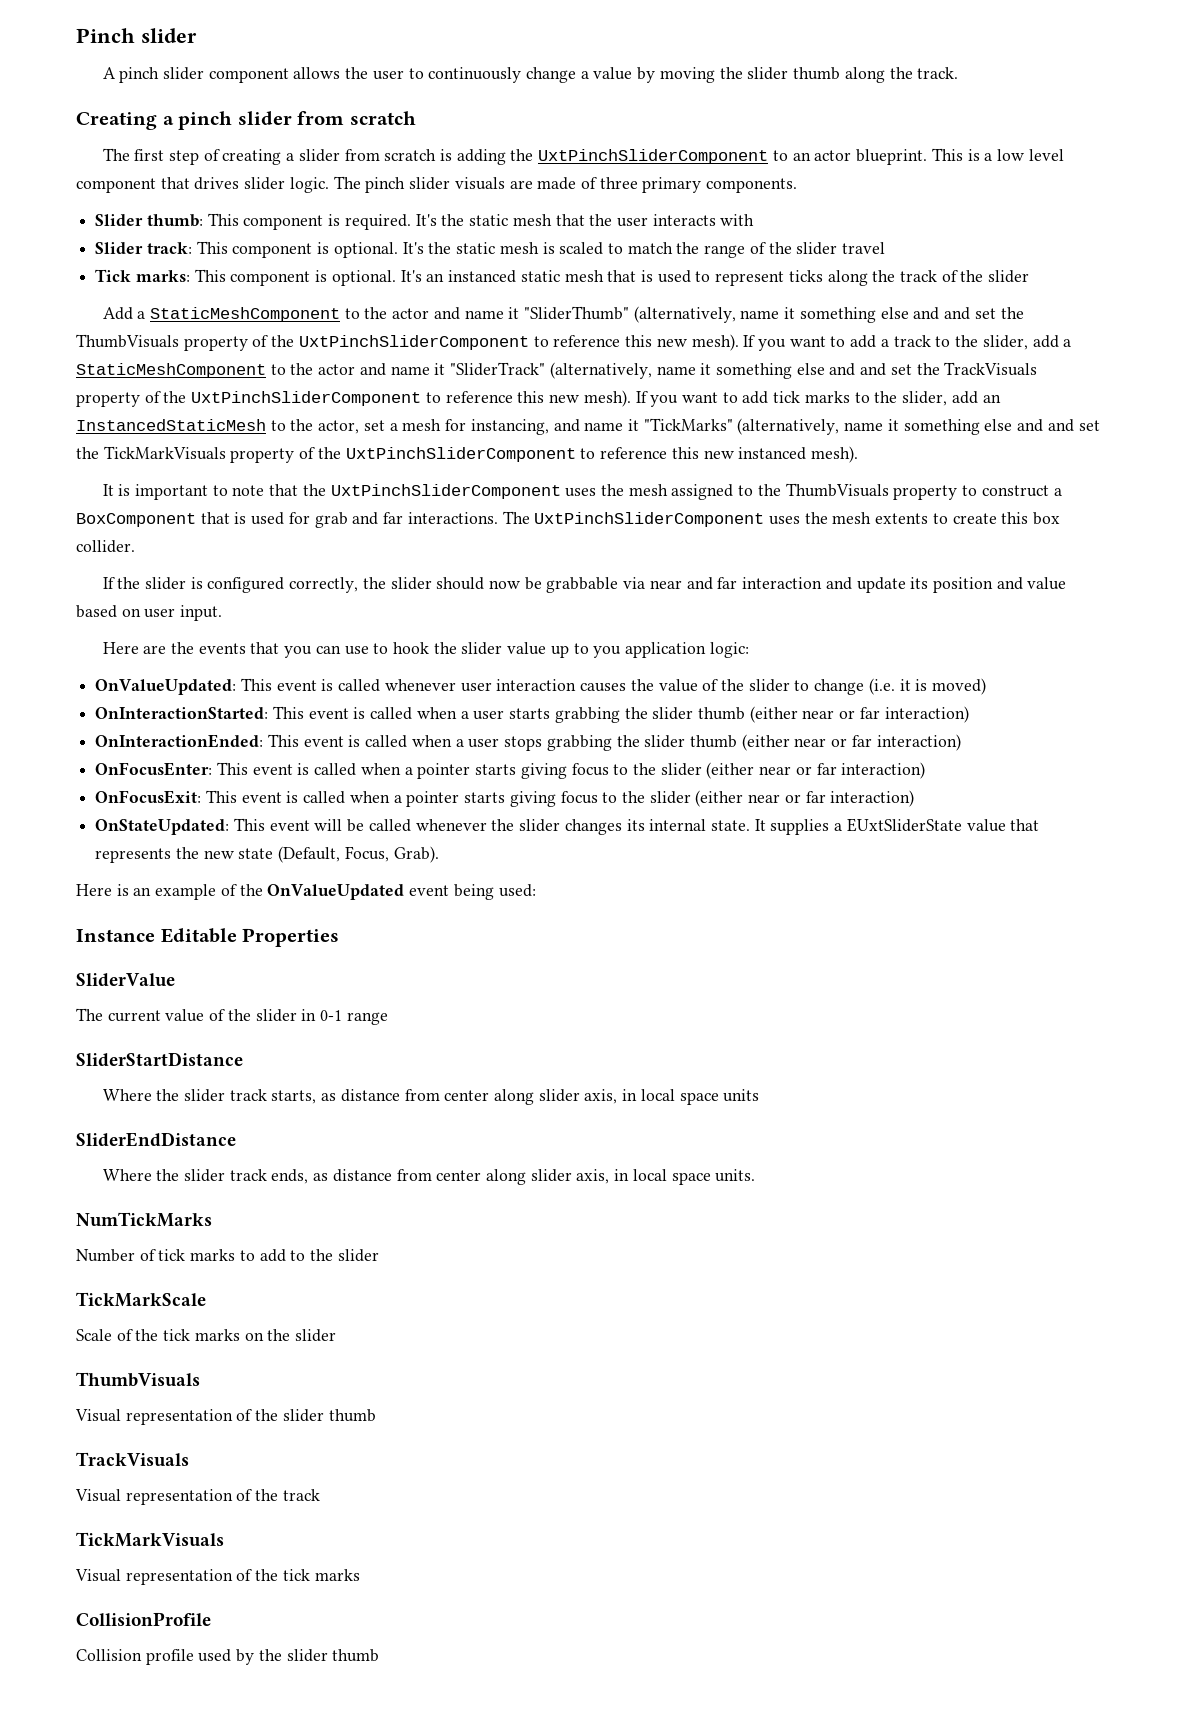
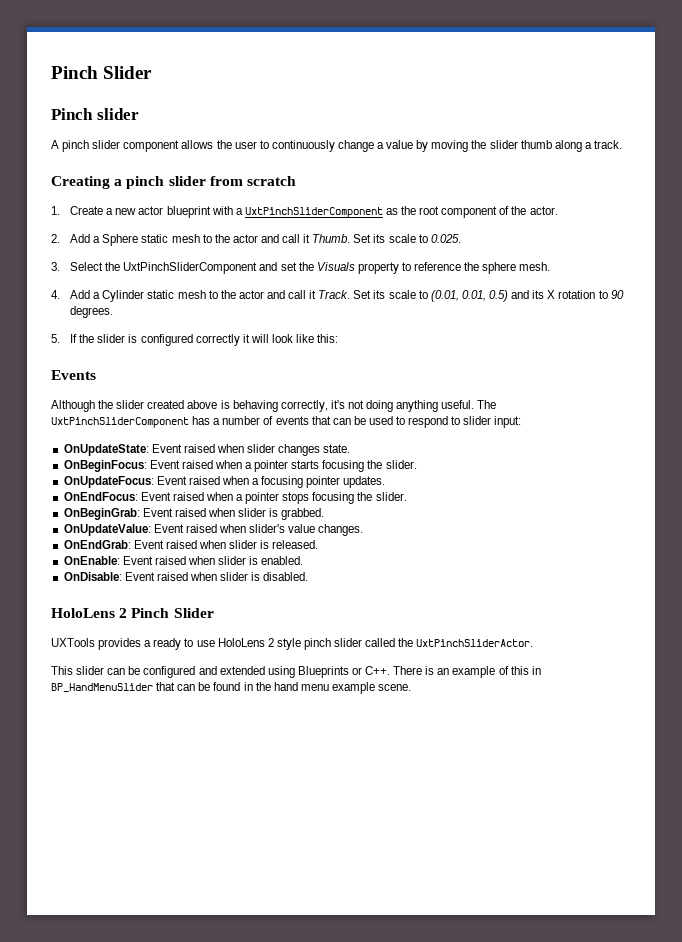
[76,28,135,43] Pinch -> [51,66,153,79] [51,108,93,120] Pinch Slider // Pinch
[889,67,913,79] the -> [584,142,592,149] a
[102,148,1064,165] [76,176,798,193] [95,213,755,230] [95,241,886,258] [95,269,1030,286] [102,306,1024,323] [76,334,1072,351] [76,362,1038,379] [76,390,1001,407] [76,418,1100,435] [76,446,858,463] [102,483,1062,500] [76,511,1061,528] [76,540,135,553] The first step of creating a slider from scratch is adding the UxtPinchSliderComponent to an actor blueprint. This is a low level component that drives slider logic. The pinch slider visuals are made of three primary components. // Slider thumb: This component is required. It's the static mesh that the user interacts with // Slider track: This component is optional. It's the static mesh is scaled to match the range of the slider travel // Tick marks: This component is optional. It's an instanced static mesh that is used to represent ticks along the track of the slider // Add a StaticMeshComponent to the actor and name it "SliderThumb" (alternatively, name it something else and and set the ThumbVisuals property of the UxtPinchSliderComponent to reference this new mesh). If you want to add a track to the slider, add a StaticMeshComponent to the actor and name it "SliderTrack" (alternatively, name it something else and and set the TrackVisuals property of the UxtPinchSliderComponent to reference this new mesh). If you want to add tick marks to the slider, add an InstancedStaticMesh to the actor, set a mesh for instancing, and name it "TickMarks" (alternatively, name it something else and and set the TickMarkVisuals property of the UxtPinchSliderComponent to reference this new instanced mesh). // It is important to note that the UxtPinchSliderComponent uses the mesh assigned to the ThumbVisuals property to construct a BoxComponent that is used for grab and far interactions. The UxtPinchSliderComponent uses the mesh extents to create this box collider. // -> [51,206,558,218] [51,234,461,246] [51,262,551,274] [51,290,624,302] [70,306,114,318] [51,334,60,343] 1. Create a new actor blueprint with a UxtPinchSliderComponent as the root component of the actor. // 2. Add a Sphere static mesh to the actor and call it Thumb. Set its scale to 0.025. // 3. Select the UxtPinchSliderComponent and set the Visuals property to reference the sphere mesh. // 4. Add a Cylinder static mesh to the actor and call it Track. Set its scale to (0.01, 0.01, 0.5) and its X rotation to 90 degrees. // 5.
[289,577,1067,593] [76,605,223,621] [102,642,749,658] [95,678,987,695] [95,706,969,723] [95,734,961,751] [95,762,926,779] [95,790,915,807] [95,818,1040,835] [95,846,439,863] [76,884,536,900] [76,928,340,947] [76,973,175,987] [76,1008,388,1025] [76,1052,243,1067] [102,1089,760,1105] [76,1132,236,1147] [102,1169,756,1185] [76,1212,212,1227] [76,1249,379,1262] [76,1292,206,1307] [76,1329,337,1342] [76,1372,200,1387] [75,1409,376,1425] [76,1452,189,1467] [75,1489,320,1505] [76,1532,224,1547] [75,1569,360,1585] [76,1612,211,1626] [76,1649,380,1665] correctly, the slider should now be grabbable via near and far interaction and update its position and value based on user input. // Here are the events that you can use to hook the slider value up to you application logic: // OnValueUpdated: This event is called whenever user interaction causes the value of the slider to change (i.e. it is moved) // OnInteractionStarted: This event is called when a user starts grabbing the slider thumb (either near or far interaction) // OnInteractionEnded: This event is called when a user stops grabbing the slider thumb (either near or far interaction) // OnFocusEnter: This event is called when a pointer starts giving focus to the slider (either near or far interaction) // OnFocusExit: This event is called when a pointer starts giving focus to the slider (either near or far interaction) // OnStateUpdated: This event will be called whenever the slider changes its internal state. It supplies a EUxtSliderState value that represents the new state (Default, Focus, Grab). // Here is an example of the OnValueUpdated event being used: // Instance Editable Properties // SliderValue // The current value of the slider in 0-1 range // SliderStartDistance // Where the slider track starts, as distance from center along slider axis, in local space units // SliderEndDistance // Where the slider track ends, as distance from center along slider axis, in local space units. // NumTickMarks // Number of tick marks to add to the slider // TickMarkScale // Scale of the tick marks on the slider // ThumbVisuals // Visual representation of the slider thumb // TrackVisuals // Visual representation of the track // TickMarkVisuals // Visual representation of the tick marks // CollisionProfile // Collision profile used by the slider thumb -> [195,334,339,346] [51,370,96,380] [51,400,497,412] [51,416,522,428] [63,444,351,456] [63,460,417,472] [63,476,386,488] [63,492,407,504] [63,508,325,520] [63,524,364,536] [63,540,319,549] [63,556,304,565] [63,572,309,581] [51,608,214,618] [51,638,534,650] [51,666,541,678] [51,682,412,694] correctly it will look like this: // Events // Although the slider created above is behaving correctly, it's not doing anything useful. The UxtPinchSliderComponent has a number of events that can be used to respond to slider input: // OnUpdateState: Event raised when slider changes state. // OnBeginFocus: Event raised when a pointer starts focusing the slider. // OnUpdateFocus: Event raised when a focusing pointer updates. // OnEndFocus: Event raised when a pointer stops focusing the slider. // OnBeginGrab: Event raised when slider is grabbed. // OnUpdateValue: Event raised when slider's value changes. // OnEndGrab: Event raised when slider is released. // OnEnable: Event raised when slider is enabled. // OnDisable: Event raised when slider is disabled. // HoloLens 2 Pinch Slider // UXTools provides a ready to use HoloLens 2 style pinch slider called the UxtPinchSliderActor. // This slider can be configured and extended using Blueprints or C++. There is an example of this in BP_HandMenuSlider that can be found in the hand menu example scene.

